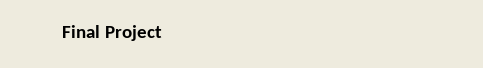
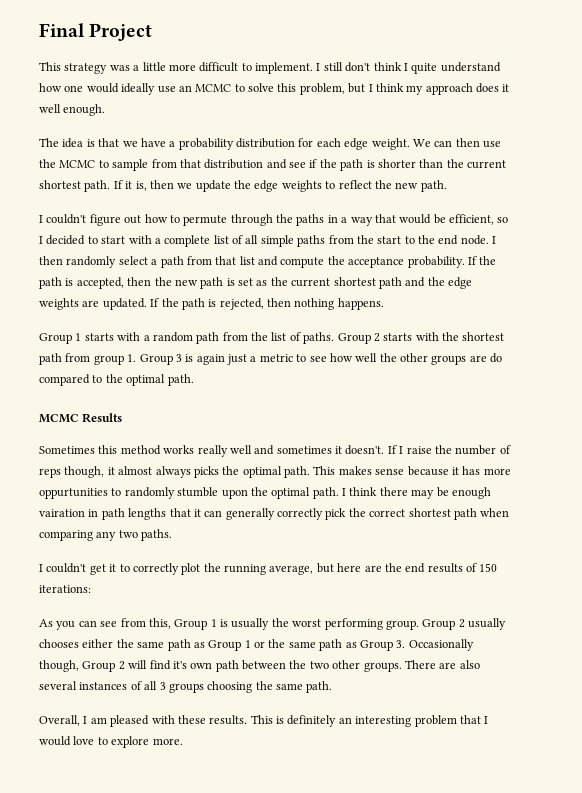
(162, 33) none -> [39,62,501,74] [39,83,510,95] [39,104,106,116] [39,138,501,150] [39,159,506,171] [39,180,447,192] [39,214,509,226] [39,235,497,247] [39,256,497,268] [39,277,472,289] [39,298,384,310] [39,332,505,344] [39,353,503,365] [39,374,194,386] [39,413,123,423] [39,445,511,457] [39,466,511,478] [39,487,491,499] [39,508,510,520] [39,529,173,541] [39,563,498,575] [39,585,91,593] [39,618,506,630] [39,639,474,651] [39,660,480,672] [39,681,333,693] [39,715,489,727] [39,736,183,748] // This strategy was a little more difficult to implement. I still don't think I quite understand how one would ideally use an MCMC to solve this problem, but I think my approach does it well enough. // The idea is that we have a probability distribution for each edge weight. We can then use the MCMC to sample from that distribution and see if the path is shorter than the current shortest path. If it is, then we update the edge weights to reflect the new path. // I couldn't figure out how to permute through the paths in a way that would be efficient, so I decided to start with a complete list of all simple paths from the start to the end node. I then randomly select a path from that list and compute the acceptance probability. If the path is accepted, then the new path is set as the current shortest path and the edge weights are updated. If the path is rejected, then nothing happens. // Group 1 starts with a random path from the list of paths. Group 2 starts with the shortest path from group 1. Group 3 is again just a metric to see how well the other groups are do compared to the optimal path. // MCMC Results // Sometimes this method works really well and sometimes it doesn't. If I raise the number of reps though, it almost always picks the optimal path. This makes sense because it has more oppurtunities to randomly stumble upon the optimal path. I think there may be enough vairation in path lengths that it can generally correctly pick the correct shortest path when comparing any two paths. // I couldn't get it to correctly plot the running average, but here are the end results of 150 iterations: // As you can see from this, Group 1 is usually the worst performing group. Group 2 usually chooses either the same path as Group 1 or the same path as Group 3. Occasionally though, Group 2 will find it's own path between the two other groups. There are also several instances of all 3 groups choosing the same path. // Overall, I am pleased with these results. This is definitely an interesting problem that I would love to explore more.

